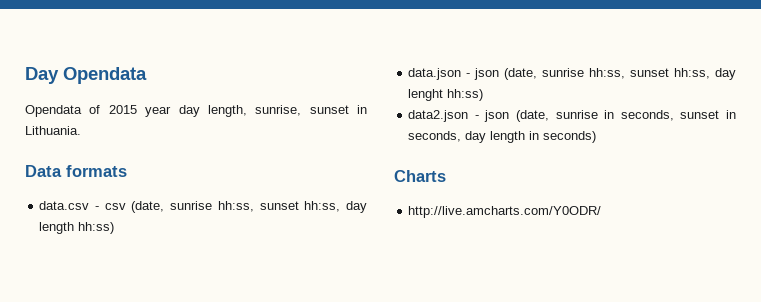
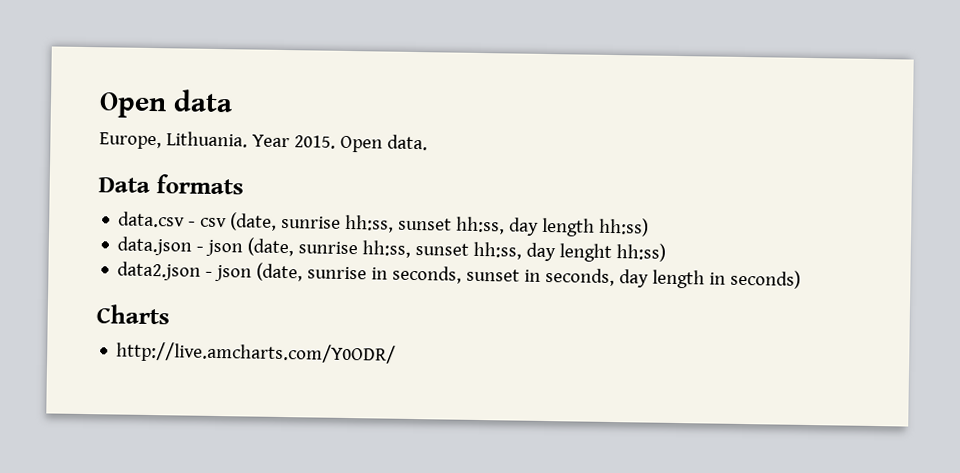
[25,67,147,84] [25,105,367,117] [25,126,81,135] Day Opendata // Opendata of 2015 year day length, sunrise, sunset in Lithuania. -> [99,89,233,119] [99,131,428,153] Open data // Europe, Lithuania. Year 2015. Open data.

